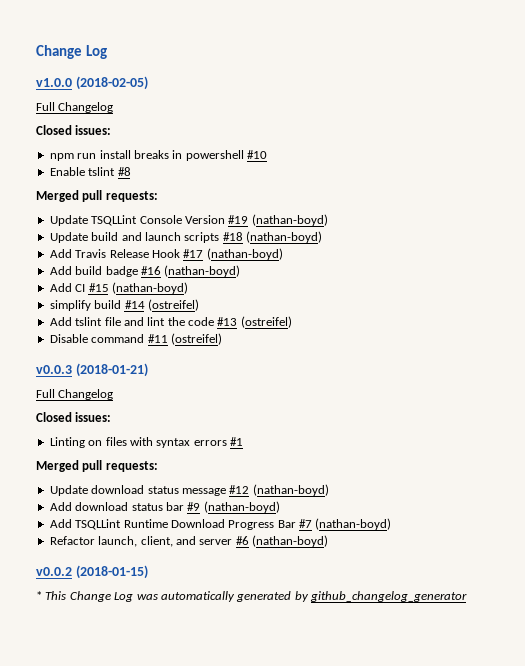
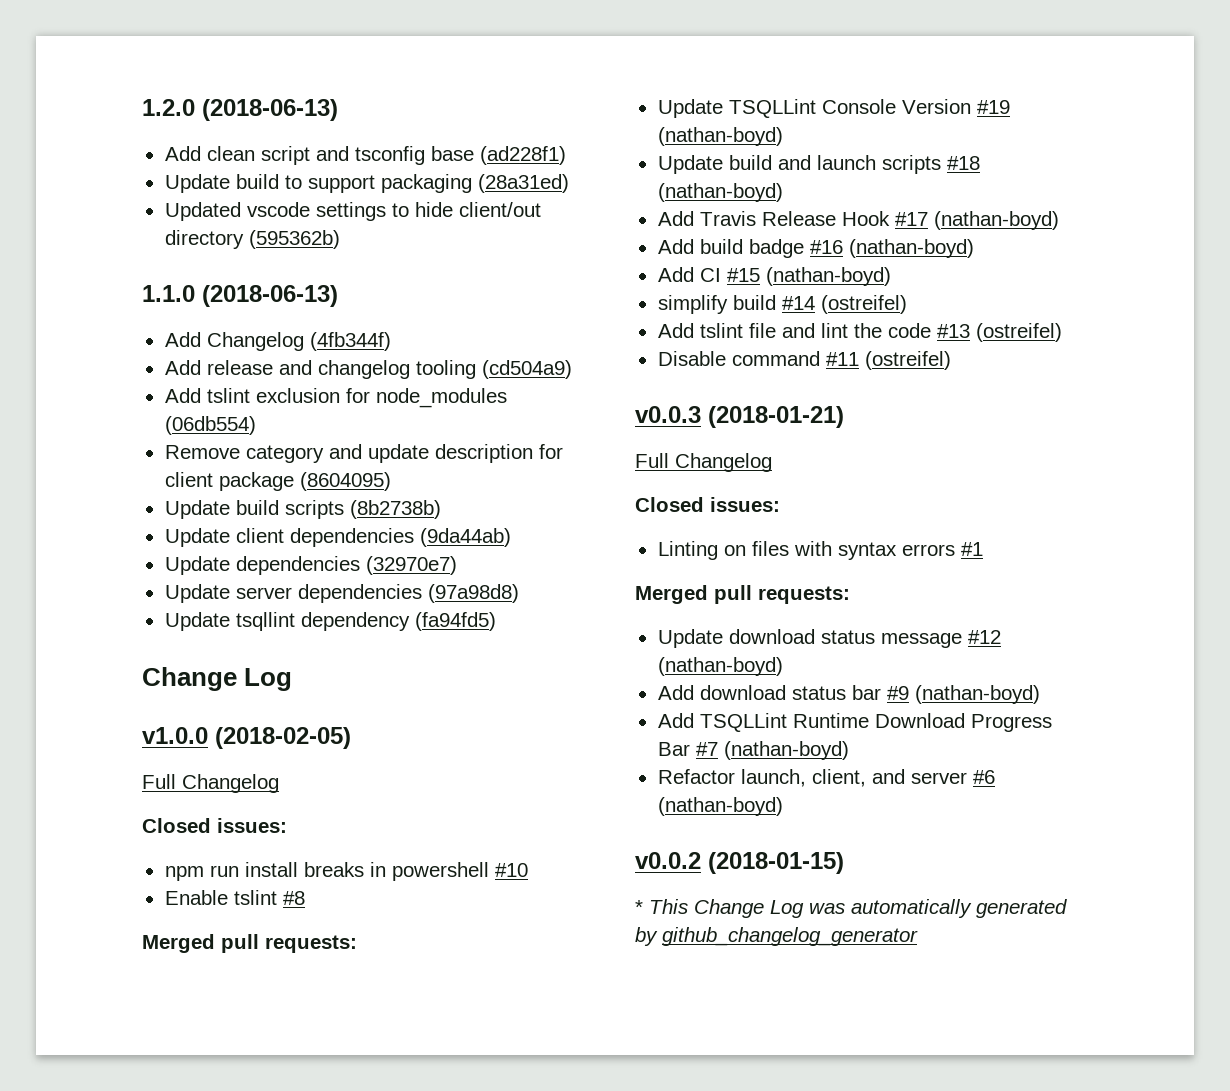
(36, 52) none -> [142,99,338,121] [164,146,566,165] [164,174,569,193] [164,202,541,221] [164,230,340,249] [142,285,338,307] [164,332,391,351] [164,360,572,379] [164,388,507,408] [164,416,256,435] [164,444,563,463] [164,472,391,491] [164,500,441,519] [164,528,511,547] [164,556,457,575] [164,584,519,603] [164,612,496,631] 1.2.0 (2018-06-13) // Add clean script and tsconfig base (ad228f1) // Update build to support packaging (28a31ed) // Updated vscode settings to hide client/out directory (595362b) // 1.1.0 (2018-06-13) // Add Changelog (4fb344f) // Add release and changelog tooling (cd504a9) // Add tslint exclusion for node_modules (06db554) // Remove category and update description for client package (8604095) // Update build scripts (8b2738b) // Update client dependencies (9da44ab) // Update dependencies (32970e7) // Update server dependencies (97a98d8) // Update tsqllint dependency (fa94fd5) //

